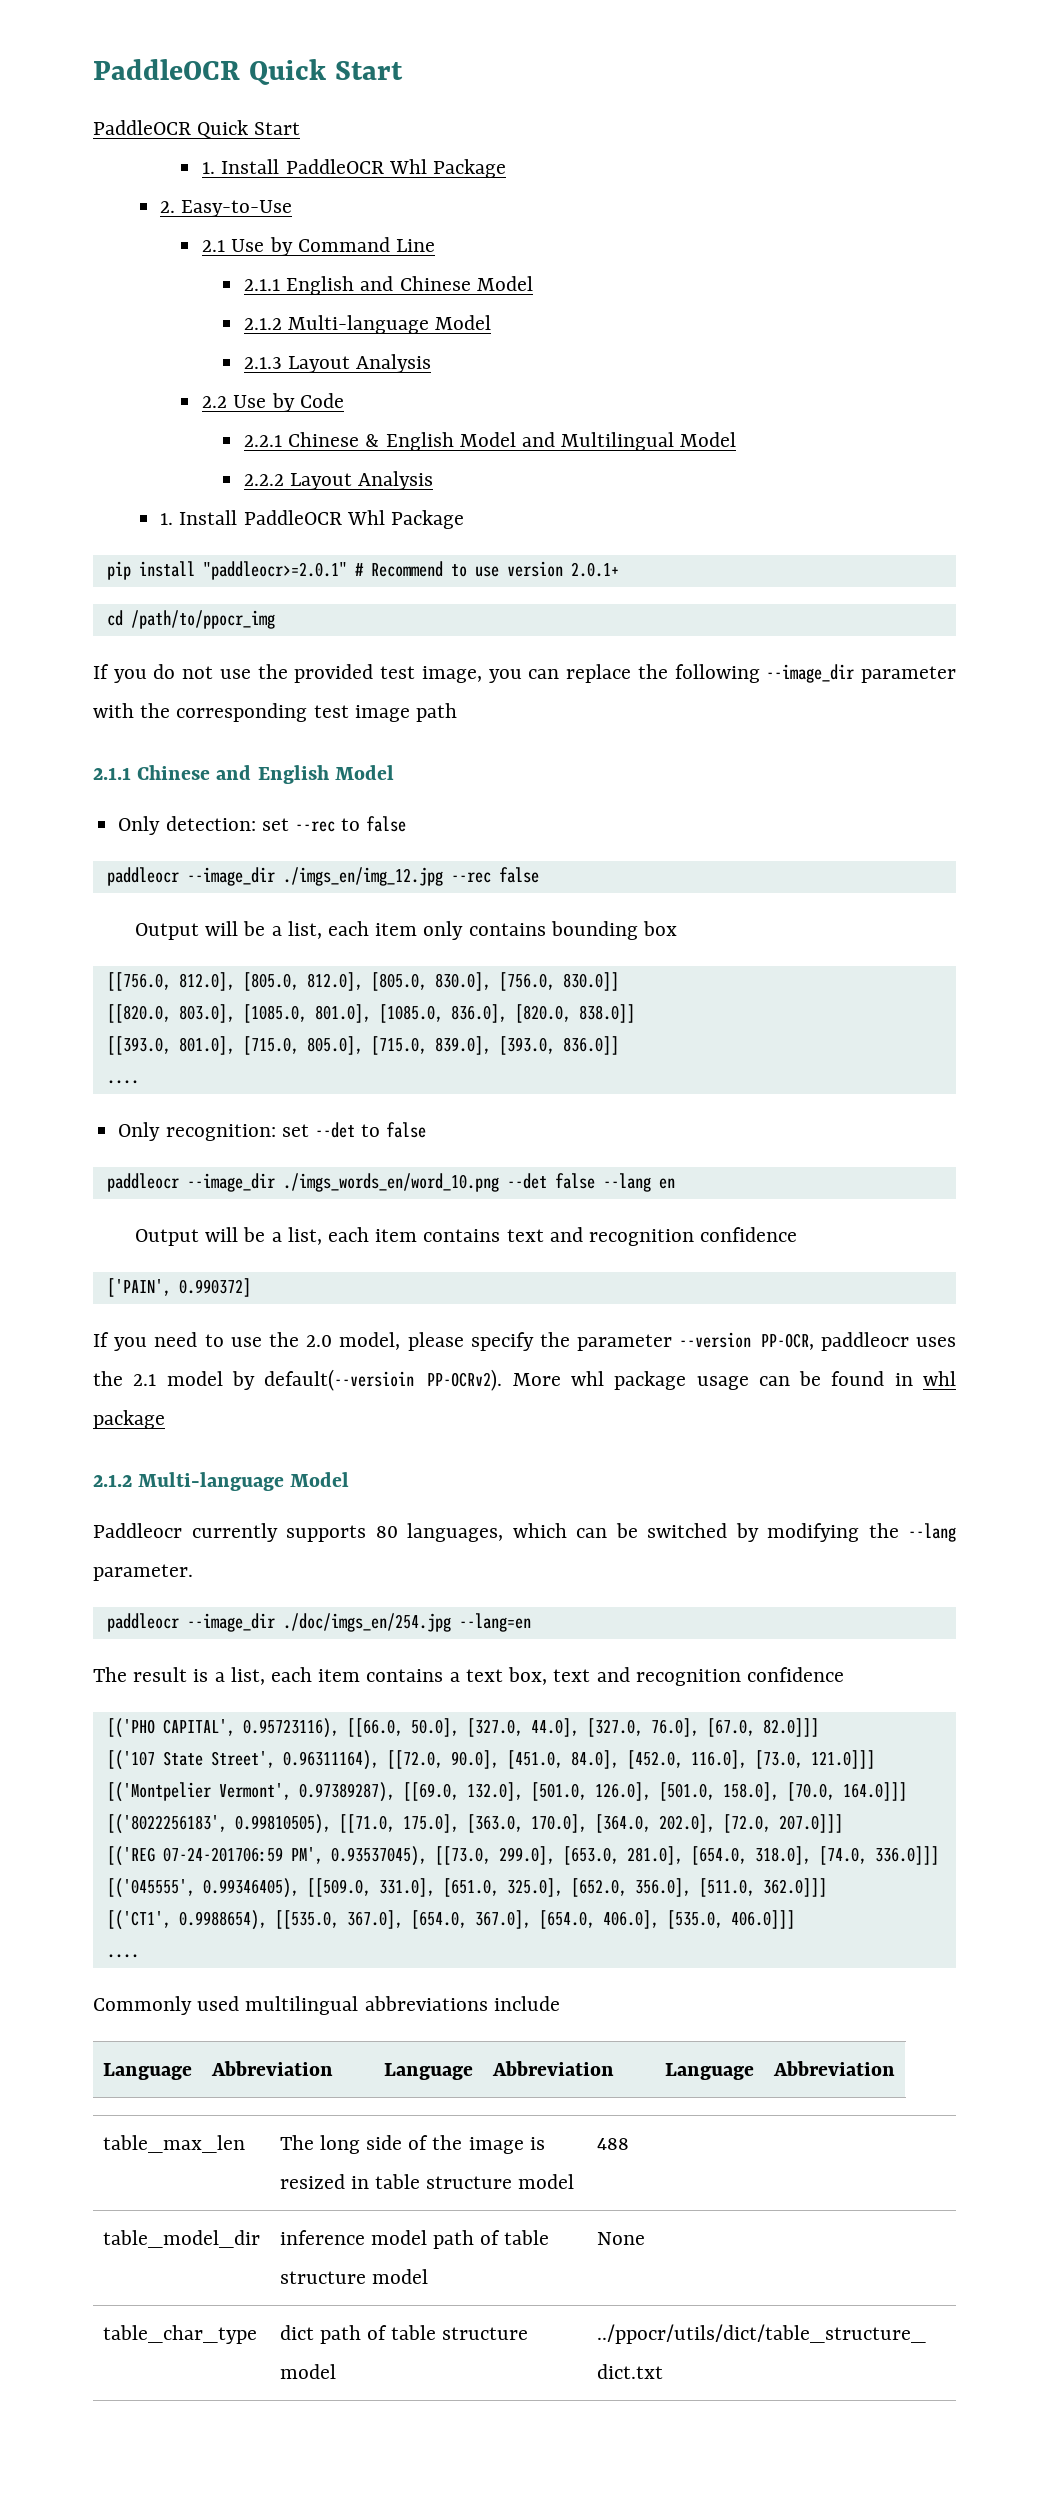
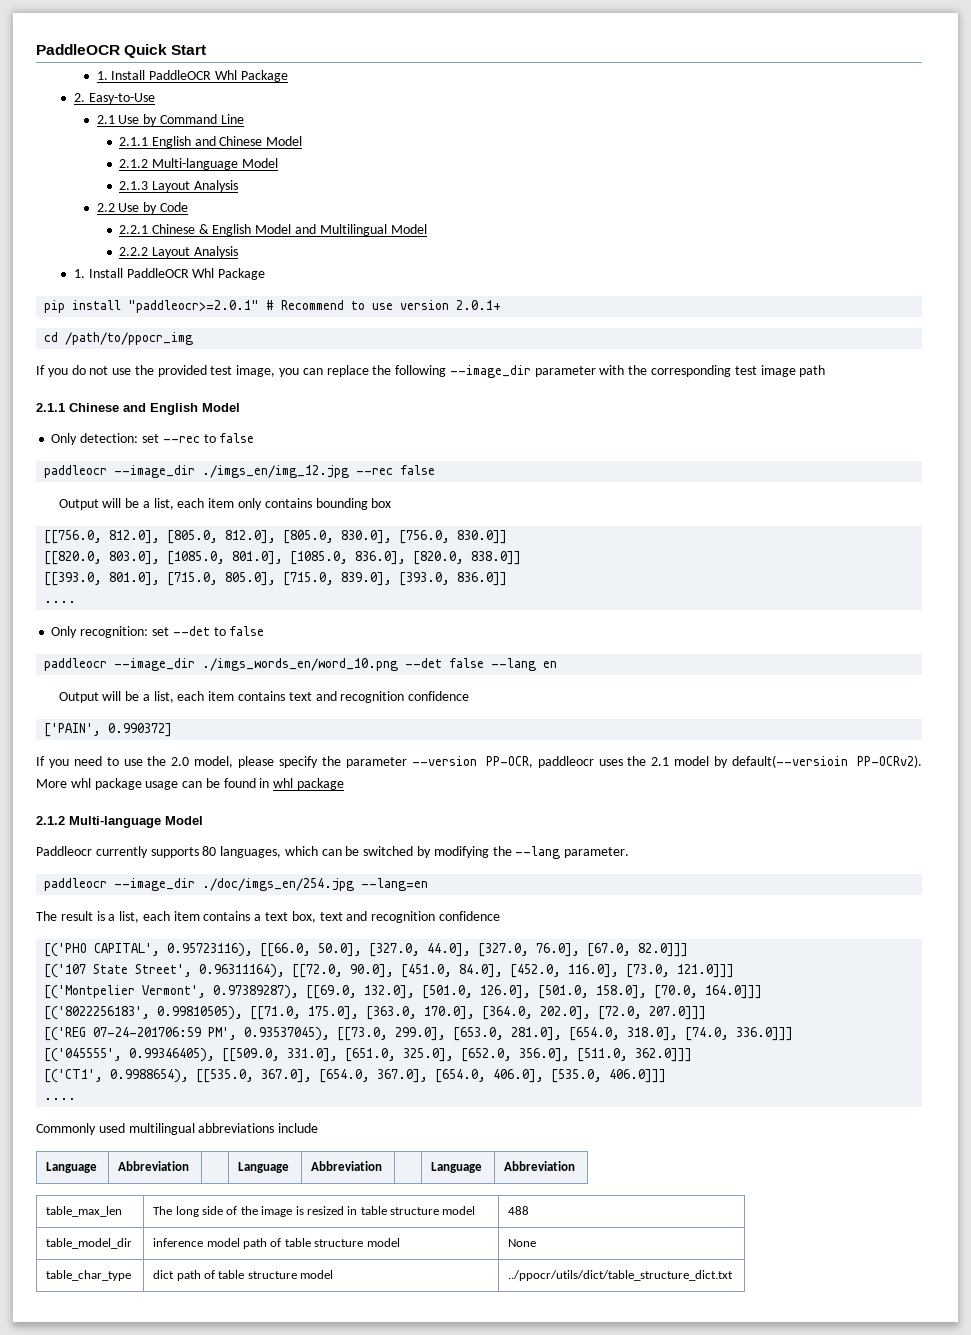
[93,59,403,85] [93,120,301,138] PaddleOCR Quick Start // PaddleOCR Quick Start -> [36,44,207,58] PaddleOCR Quick Start

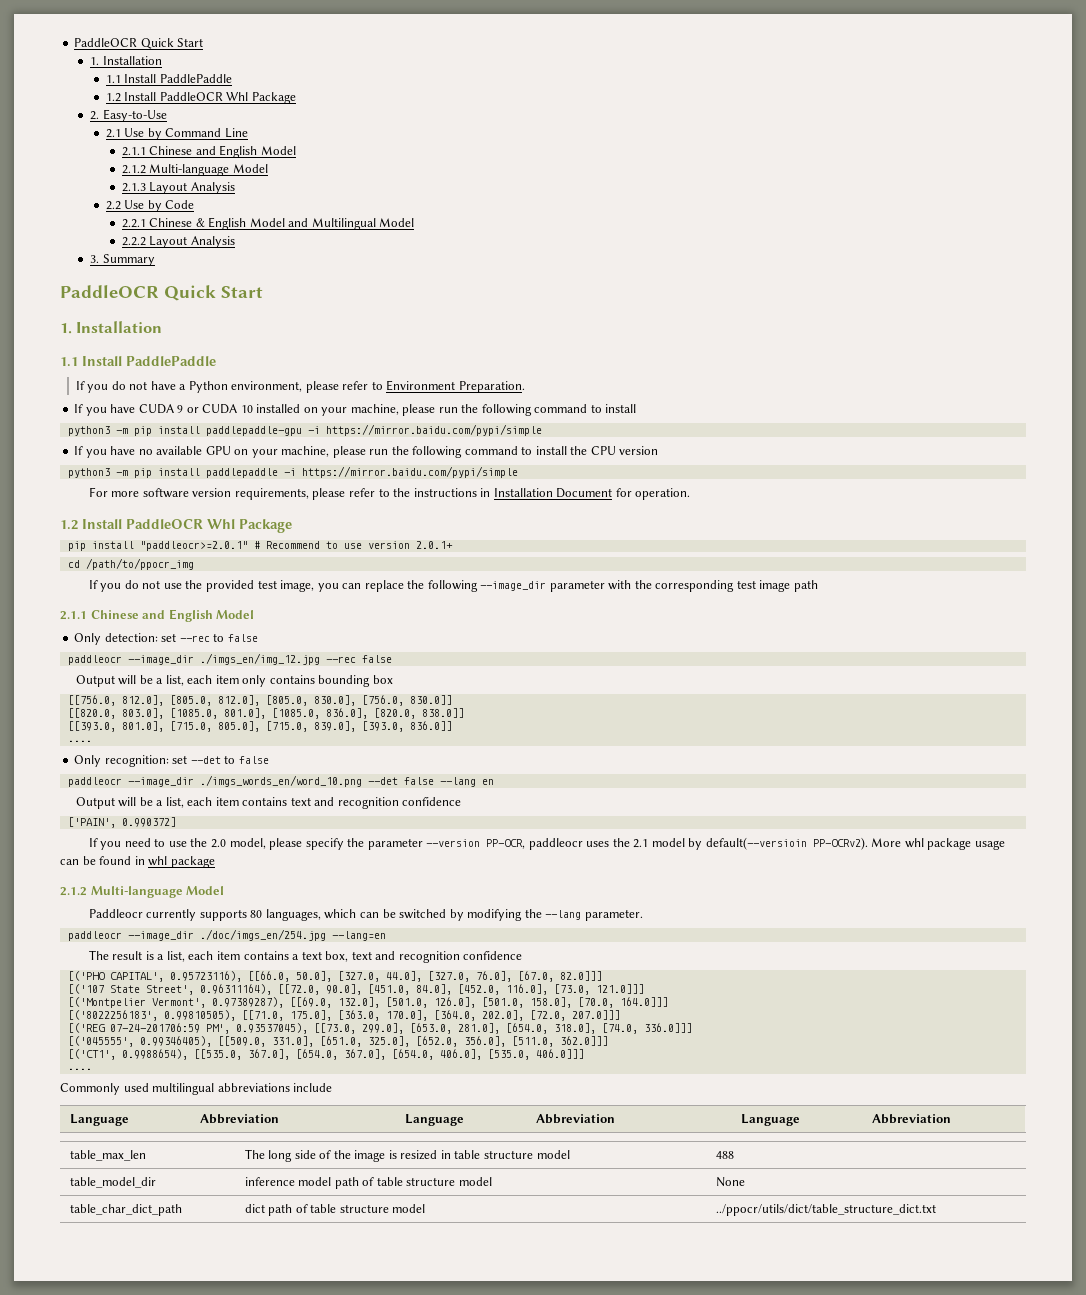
[36,44,207,58] [96,71,108,80] PaddleOCR Quick Start // 1. -> [74,38,204,49] [90,56,162,65] [105,74,232,83] [105,93,121,102] PaddleOCR Quick Start // 1. Installation // 1.1 Install PaddlePaddle // 1.2
[151,136,263,148] English and Chinese -> [149,145,258,158] Chinese and English
[73,269,85,278] 1. -> [90,254,155,266] [60,285,263,301] [60,321,163,334] [60,356,216,367] [75,380,525,393] [74,404,637,416] [67,424,542,436] [74,446,659,458] [67,466,518,478] [88,487,691,500] [60,520,78,530] 3. Summary // PaddleOCR Quick Start // 1. Installation // 1.1 Install PaddlePaddle // If you do not have a Python environment, please refer to Environment Preparation. // If you have CUDA 9 or CUDA 10 installed on your machine, please run the following command to install // python3 -m pip install paddlepaddle-gpu -i https://mirror.baidu.com/pypi/simple // If you have no available GPU on your machine, please run the following command to install the CPU version // python3 -m pip install paddlepaddle -i https://mirror.baidu.com/pypi/simple // For more software version requirements, please refer to the instructions in Installation Document for operation. // 1.2
[46,1270,132,1281] table_char_type -> [69,1204,182,1216] table_char_dict_path

